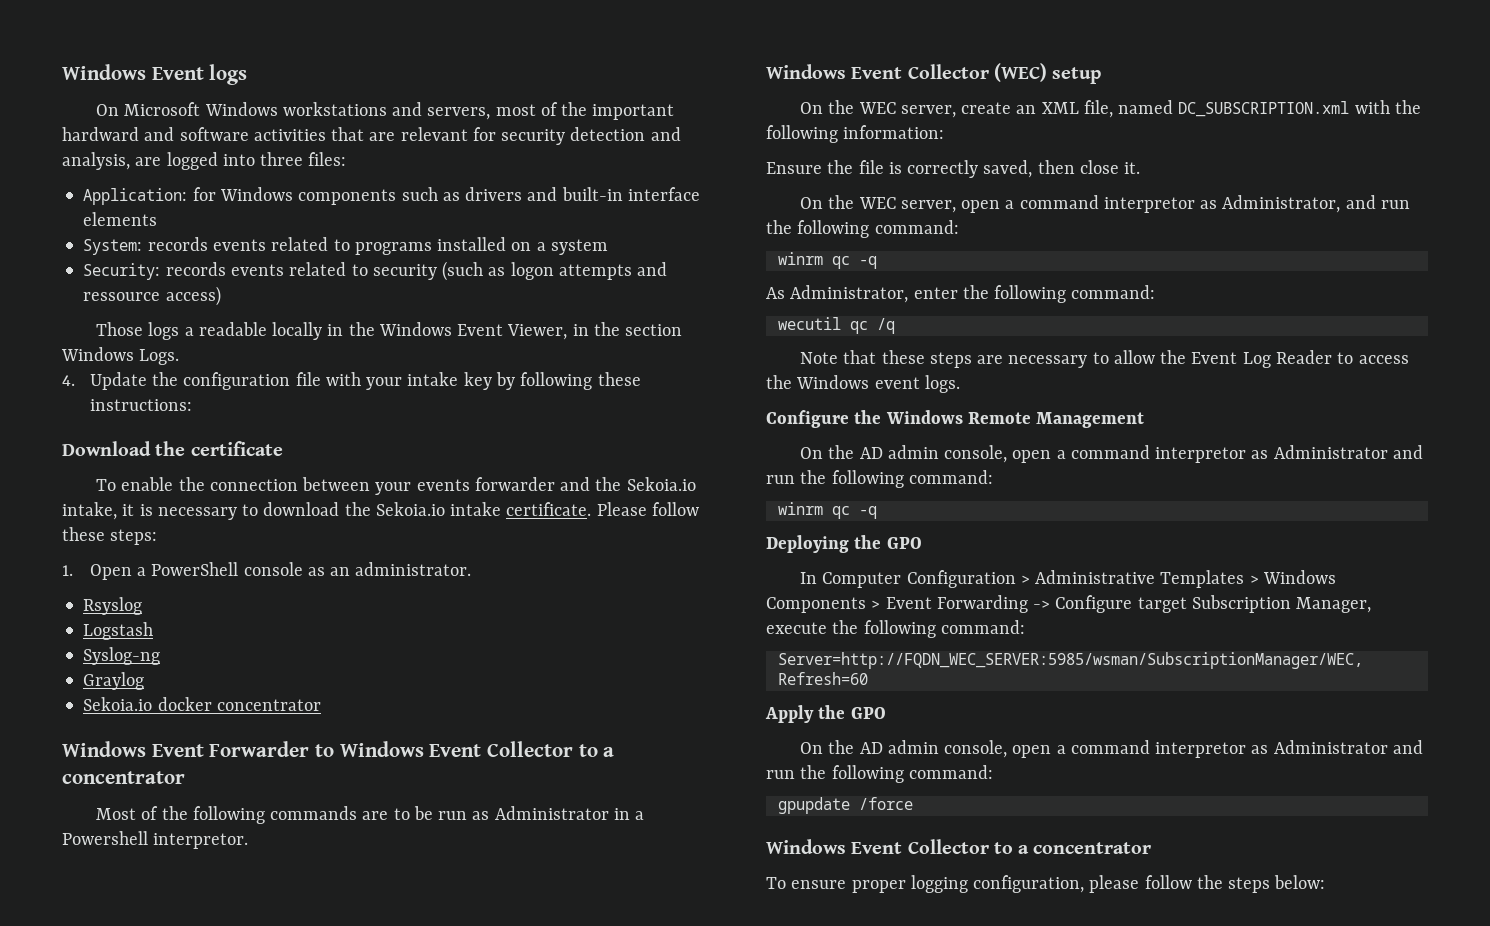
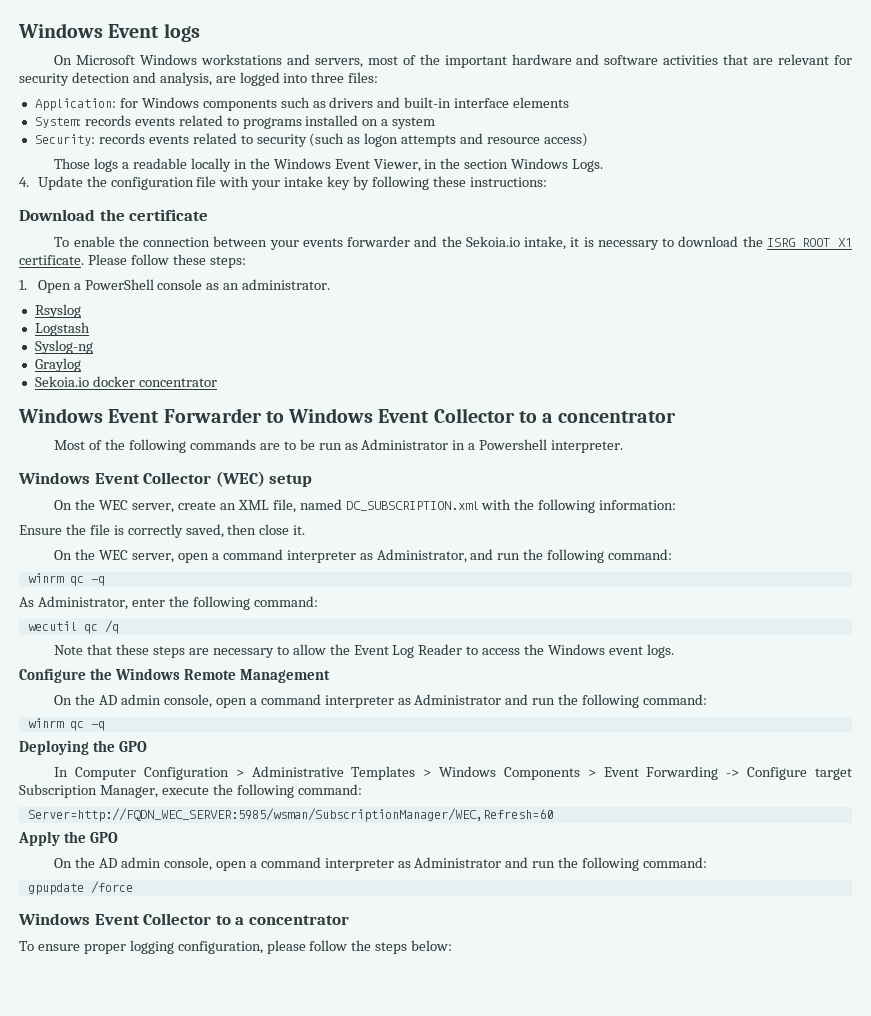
[62,127,139,141] hardward -> [511,54,572,65] hardware
[83,292,161,301] ressource -> [487,137,541,144] resource
[375,502,502,516] Sekoia.io intake -> [766,238,852,247] ISRG ROOT X1
[153,833,249,849] interpretor. -> [551,440,624,453] interpreter.
[1103,197,1195,213] interpretor -> [286,550,356,563] interpreter
[1155,447,1247,463] interpretor -> [324,695,394,708] interpreter
[1155,742,1247,758] interpretor -> [324,858,394,871] interpreter

